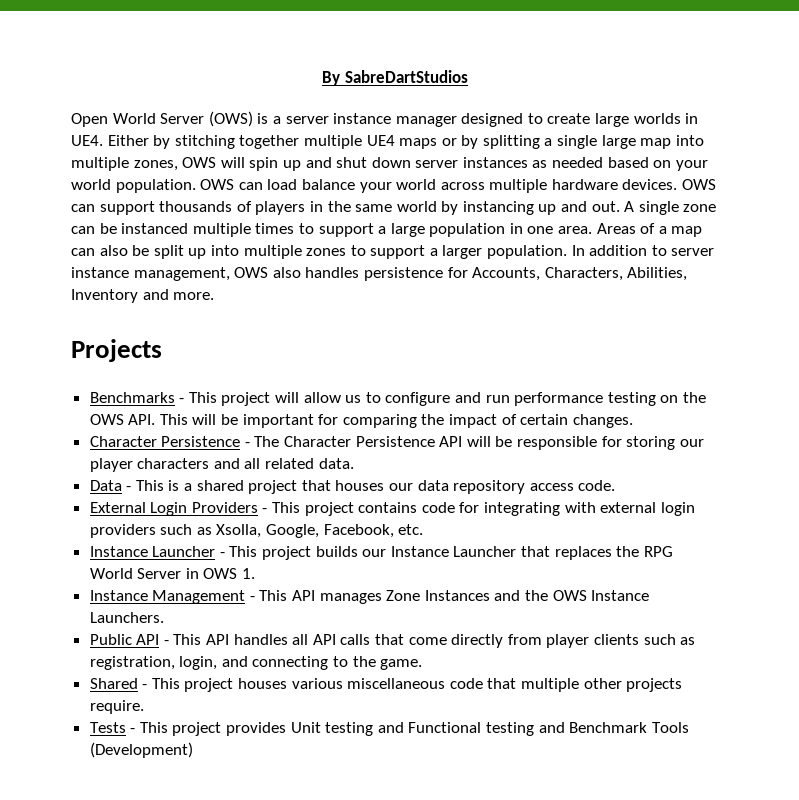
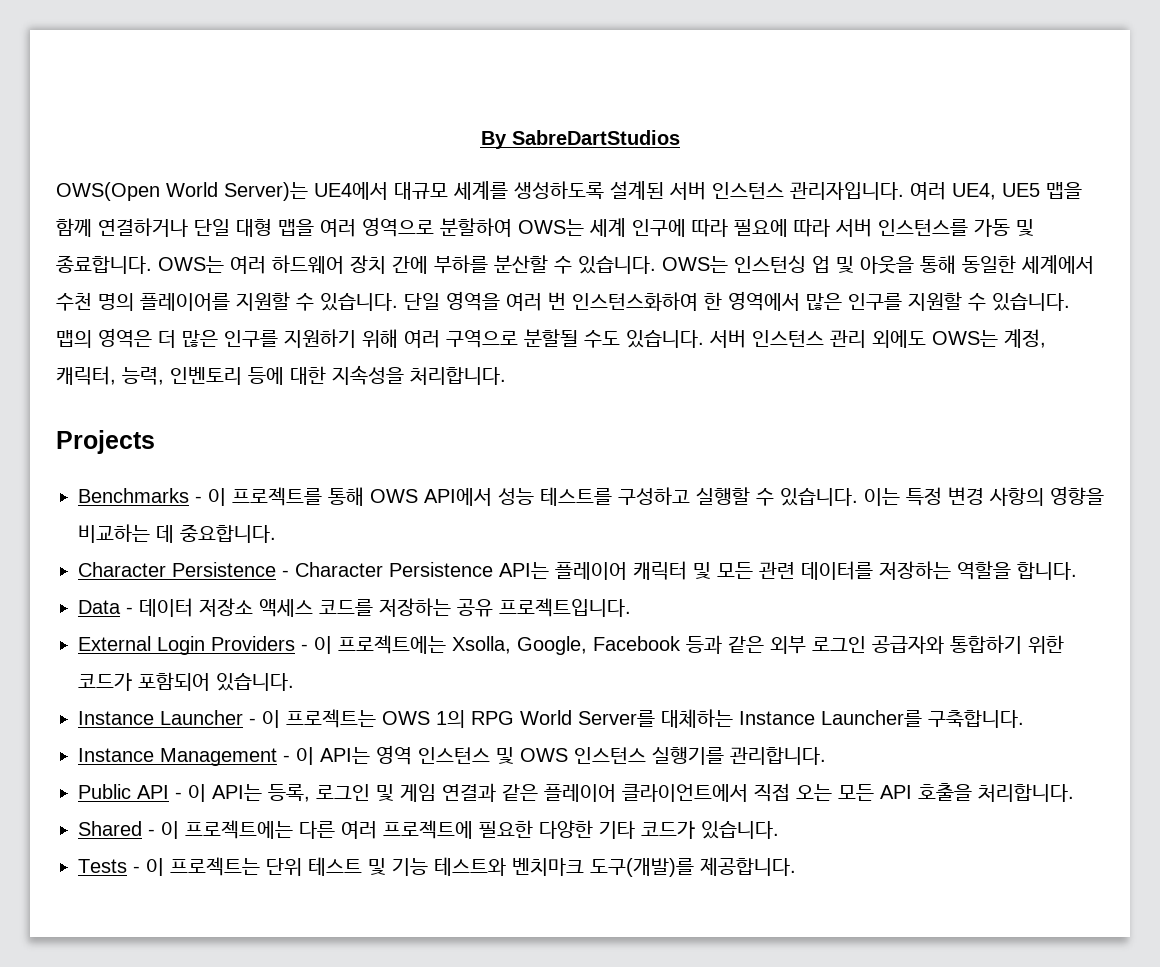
[71,111,699,127] [71,135,704,149] [71,157,708,171] [71,179,717,193] [71,201,717,215] [71,223,703,237] [71,245,715,259] [71,267,688,281] [71,289,215,303] [71,339,162,362] [89,392,706,406] [89,414,633,428] Open World Server (OWS) is a server instance manager designed to create large worlds in UE4. Either by stitching together multiple UE4 maps or by splitting a single large map into multiple zones, OWS will spin up and shut down server instances as needed based on your world population. OWS can load balance your world across multiple hardware devices. OWS can support thousands of players in the same world by instancing up and out. A single zone can be instanced multiple times to support a large population in one area. Areas of a map can also be split up into multiple zones to support a larger population. In addition to server instance management, OWS also handles persistence for Accounts, Characters, Abilities, Inventory and more. // Projects // Benchmarks - This project will allow us to configure and run performance testing on the OWS API. This will be important for comparing the impact of certain changes. -> [56,181,1082,201] [56,217,1034,237] [56,255,1094,274] [56,291,1070,311] [56,328,1046,348] [56,365,506,385] [56,430,155,454] [78,486,1104,506] [78,524,276,543] OWS(Open World Server)는 UE4에서 대규모 세계를 생성하도록 설계된 서버 인스턴스 관리자입니다. 여러 UE4, UE5 맵을 함께 연결하거나 단일 대형 맵을 여러 영역으로 분할하여 OWS는 세계 인구에 따라 필요에 따라 서버 인스턴스를 가동 및 종료합니다. OWS는 여러 하드웨어 장치 간에 부하를 분산할 수 있습니다. OWS는 인스턴싱 업 및 아웃을 통해 동일한 세계에서 수천 명의 플레이어를 지원할 수 있습니다. 단일 영역을 여러 번 인스턴스화하여 한 영역에서 많은 인구를 지원할 수 있습니다. 맵의 영역은 더 많은 인구를 지원하기 위해 여러 구역으로 분할될 수도 있습니다. 서버 인스턴스 관리 외에도 OWS는 계정, 캐릭터, 능력, 인벤토리 등에 대한 지속성을 처리합니다. // Projects // Benchmarks - 이 프로젝트를 통해 OWS API에서 성능 테스트를 구성하고 실행할 수 있습니다. 이는 특정 변경 사항의 영향을 비교하는 데 중요합니다.
[254,436,704,450] [89,458,354,472] [89,480,616,494] [89,502,695,516] [89,524,424,538] [89,546,673,560] [89,568,256,579] [89,590,650,604] [89,612,164,623] [89,634,696,648] [89,656,423,670] [89,678,683,692] [89,700,144,714] [89,722,689,736] [89,742,193,758] The Character Persistence API will be responsible for storing our player characters and all related data. // Data - This is a shared project that houses our data repository access code. // External Login Providers - This project contains code for integrating with external login providers such as Xsolla, Google, Facebook, etc. // Instance Launcher - This project builds our Instance Launcher that replaces the RPG World Server in OWS 1. // Instance Management - This API manages Zone Instances and the OWS Instance Launchers. // Public API - This API handles all API calls that come directly from player clients such as registration, login, and connecting to the game. // Shared - This project houses various miscellaneous code that multiple other projects require. // Tests - This project provides Unit testing and Functional testing and Benchmark Tools (Development) -> [295,561,1077,580] [78,598,631,617] [78,635,1064,655] [78,672,294,691] [78,709,1024,728] [78,745,826,766] [78,783,1074,802] [78,820,779,839] [78,857,796,877] Character Persistence API는 플레이어 캐릭터 및 모든 관련 데이터를 저장하는 역할을 합니다. // Data - 데이터 저장소 액세스 코드를 저장하는 공유 프로젝트입니다. // External Login Providers - 이 프로젝트에는 Xsolla, Google, Facebook 등과 같은 외부 로그인 공급자와 통합하기 위한 코드가 포함되어 있습니다. // Instance Launcher - 이 프로젝트는 OWS 1의 RPG World Server를 대체하는 Instance Launcher를 구축합니다. // Instance Management - 이 API는 영역 인스턴스 및 OWS 인스턴스 실행기를 관리합니다. // Public API - 이 API는 등록, 로그인 및 게임 연결과 같은 플레이어 클라이언트에서 직접 오는 모든 API 호출을 처리합니다. // Shared - 이 프로젝트에는 다른 여러 프로젝트에 필요한 다양한 기타 코드가 있습니다. // Tests - 이 프로젝트는 단위 테스트 및 기능 테스트와 벤치마크 도구(개발)를 제공합니다.

